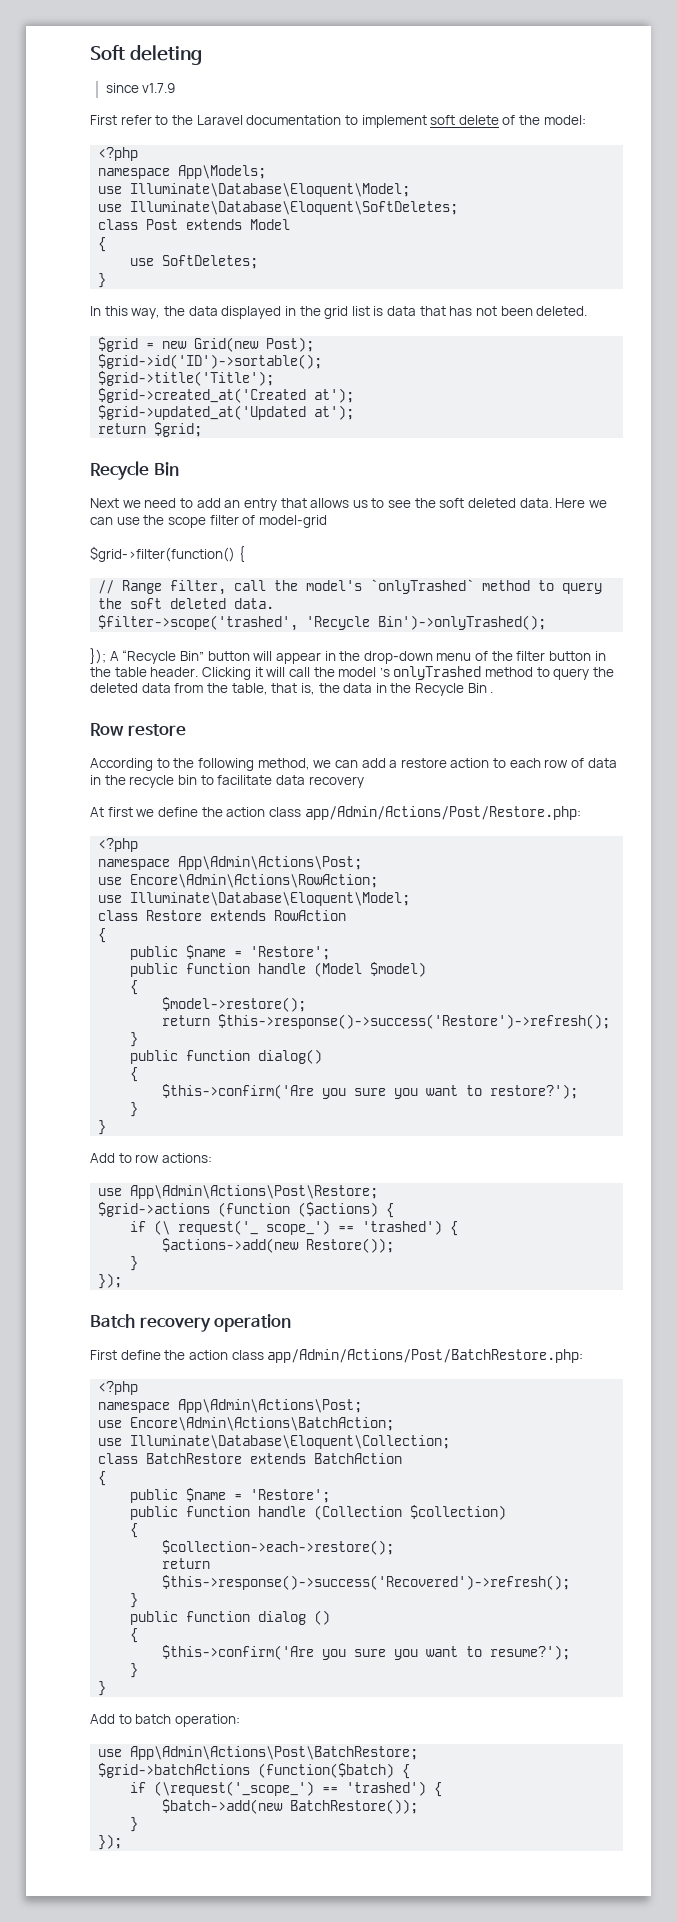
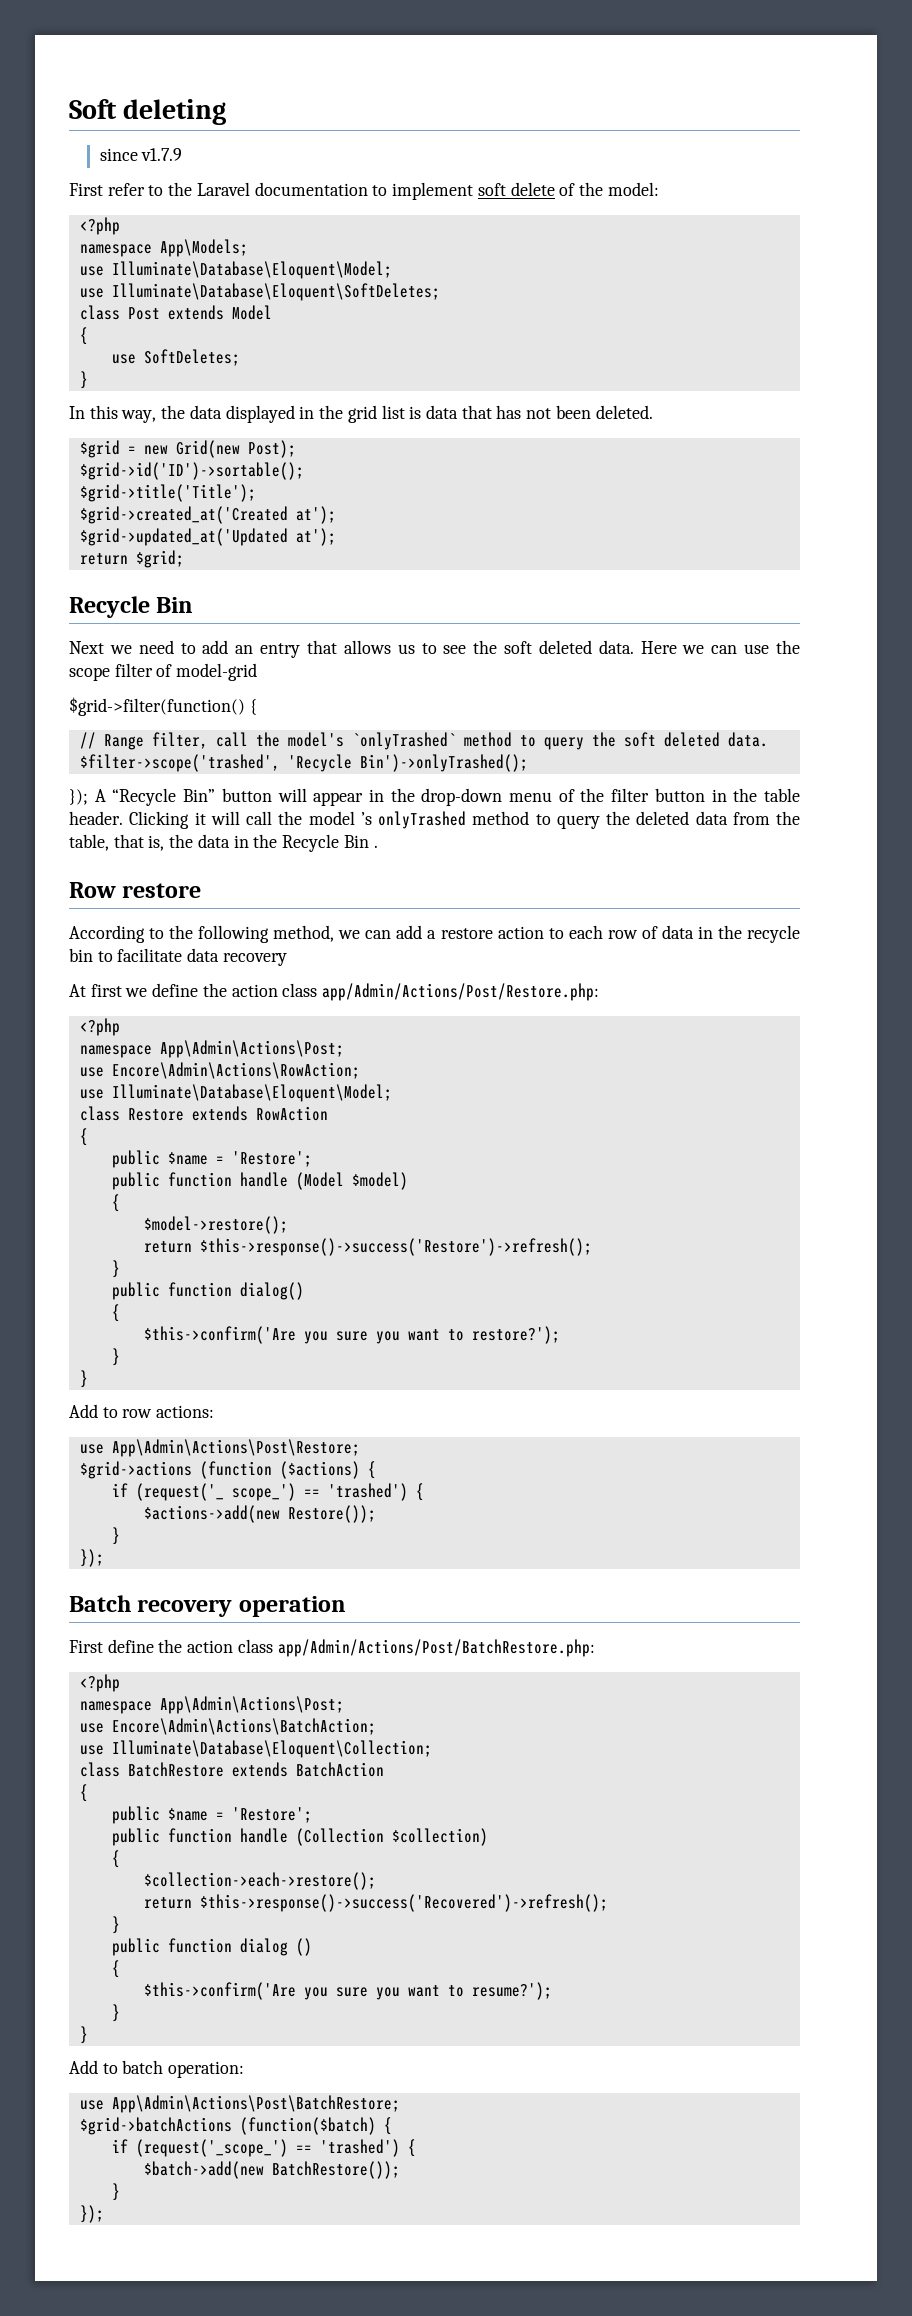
[154,1220,259,1235] (\ request('_ -> [135,1483,224,1501] (request('_
[154,1781,315,1796] (\request('_scope_') -> [135,2139,288,2157] (request('_scope_')

